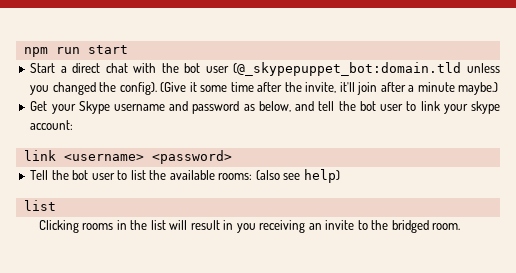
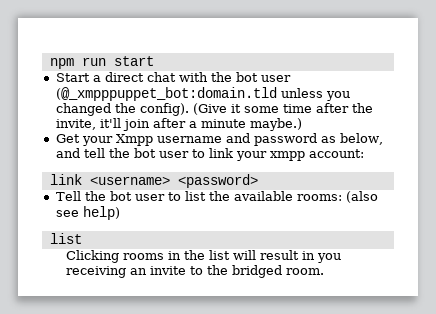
[233,62,462,76] (@_skypepuppet_bot:domain.tld -> [55,87,277,101] (@_xmpppuppet_bot:domain.tld
[78,101,110,114] Skype -> [115,134,153,146] Xmpp
[470,101,500,114] skype -> [269,151,305,161] xmpp

